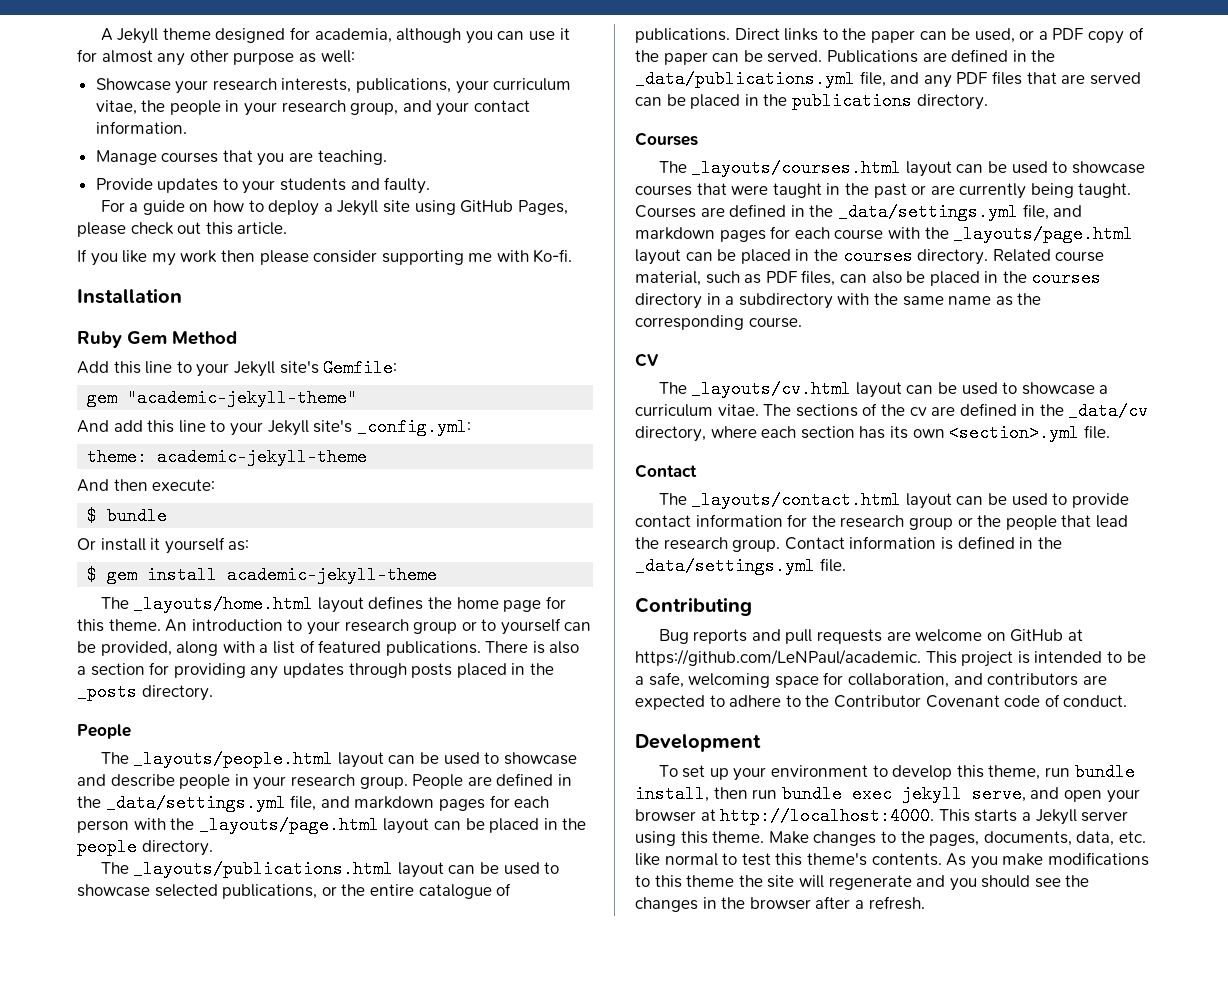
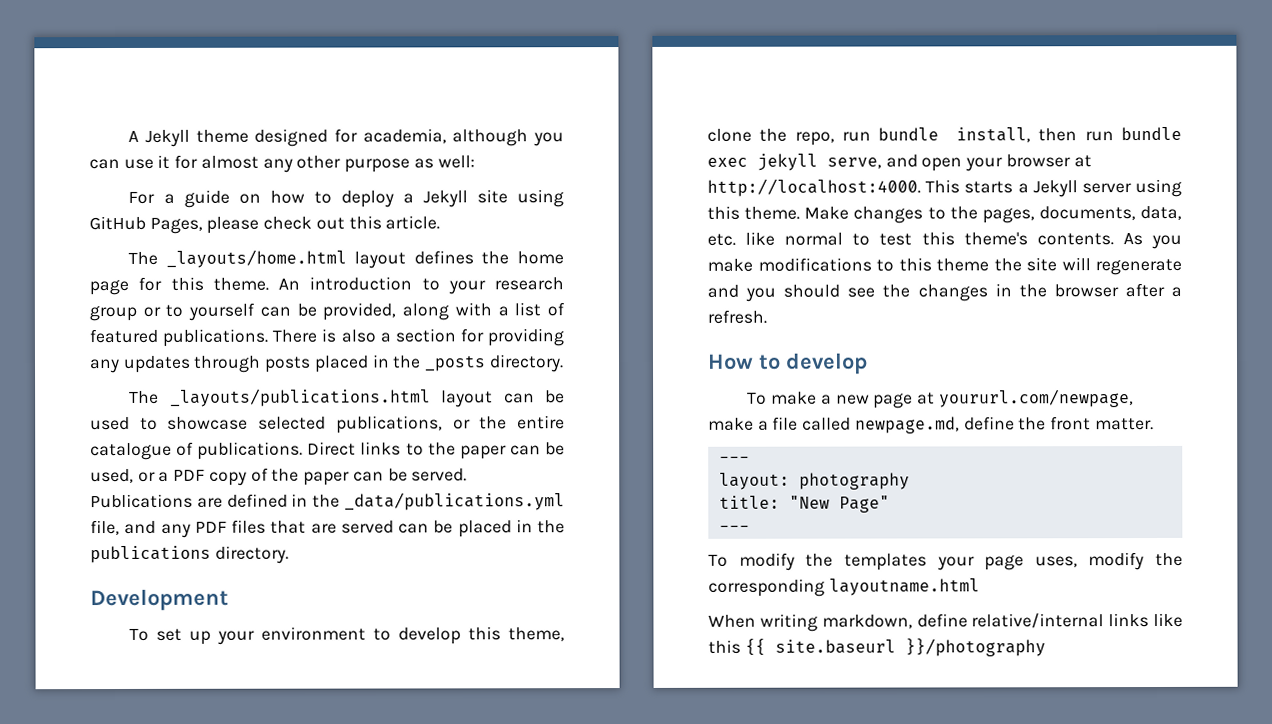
[95,78,572,94] [95,100,531,116] [95,121,187,134] [95,150,387,166] [95,177,431,194] // Showcase your research interests, publications, your curriculum vitae, the people in your research group, and your contact information. // Manage courses that you are teaching. // Provide updates to your students and faulty. -> (475, 162) none
[77,249,573,266] [77,288,182,304] [77,331,237,348] [77,359,398,377] [87,389,358,407] [77,418,471,436] [87,448,368,466] [77,479,216,492] [87,507,168,525] [77,537,250,554] [87,566,438,584] // If you like my work then please consider supporting me with Ko-fi. // Installation // Ruby Gem Method // Add this line to your Jekyll site's Gemfile: // gem "academic-jekyll-theme" // And add this line to your Jekyll site's _config.yml: // theme: academic-jekyll-theme // And then execute: // $ bundle // Or install it yourself as: // $ gem install academic-jekyll-theme -> (441, 222) none
[77,724,131,739] [100,750,577,768] [77,773,572,790] [77,794,550,812] [77,816,587,834] [77,838,213,856] // People // The _layouts/people.html layout can be used to showcase and describe people in your research group. People are defined in the _data/settings.yml file, and markdown pages for each person with the _layouts/page.html layout can be placed in the people directory. -> (564, 363) none
[635,132,698,146] [658,159,1145,177] [635,183,1132,199] [635,203,1083,221] [635,225,1134,243] [635,247,1105,265] [635,269,1102,287] [635,293,1042,309] [635,315,802,330] [635,353,659,367] [658,380,1109,398] [635,402,1149,420] [635,424,1110,442] [635,464,697,478] [658,491,1129,509] [635,514,1128,530] [635,536,1062,552] [635,557,846,575] [635,597,752,616] [658,629,1083,644] [635,649,1146,667] [635,672,1107,688] [635,694,1128,710] // Courses // The _layouts/courses.html layout can be used to showcase courses that were taught in the past or are currently being taught. Courses are defined in the _data/settings.yml file, and markdown pages for each course with the _layouts/page.html layout can be placed in the courses directory. Related course material, such as PDF files, can also be placed in the courses directory in a subdirectory with the same name as the corresponding course. // CV // The _layouts/cv.html layout can be used to showcase a curriculum vitae. The sections of the cv are defined in the _data/cv directory, where each section has its own <section>.yml file. // Contact // The _layouts/contact.html layout can be used to provide contact information for the research group or the people that lead the research group. Contact information is defined in the _data/settings.yml file. // Contributing // Bug reports and pull requests are welcome on GitHub at https://github.com/LeNPaul/academic. This project is intended to be a safe, welcoming space for collaboration, and contributors are expected to adhere to the Contributor Covenant code of conduct. -> (289, 554) none
(1041, 772) none -> [707,128,835,146] clone the repo,
(925, 903) none -> [707,352,868,375] [747,389,1134,409] [708,416,1154,434] [718,456,750,463] [718,472,910,490] [718,495,890,513] [718,525,750,532] [708,552,1183,571] [708,578,980,597] [708,612,1183,632] [708,638,1046,657] // How to develop // To make a new page at yoururl.com/newpage, make a file called newpage.md, define the front matter. // --- // layout: photography // title: "New Page" // --- // To modify the templates your page uses, modify the corresponding layoutname.html // When writing markdown, define relative/internal links like this {{ site.baseurl }}/photography

